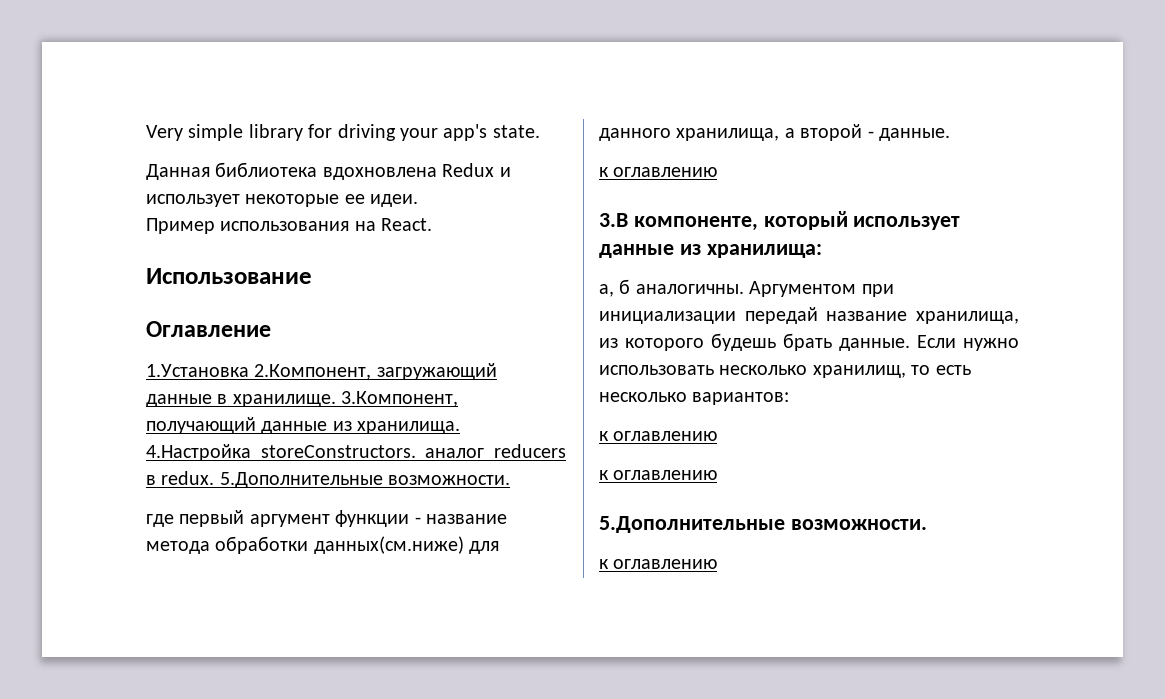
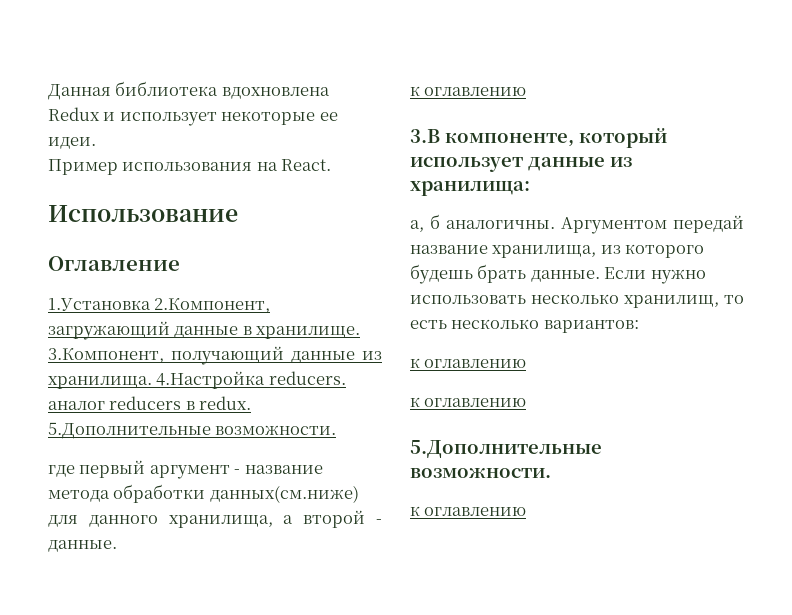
[146,124,540,141] Very simple library for driving your app's state. // -> (48, 92) none
[260,445,416,458] storeConstructors. -> [268,371,346,385] reducers.
[335,510,410,527] функции -> (230, 472) none
[861,284,894,297] [599,311,736,324] при инициализации -> (667, 225) none

